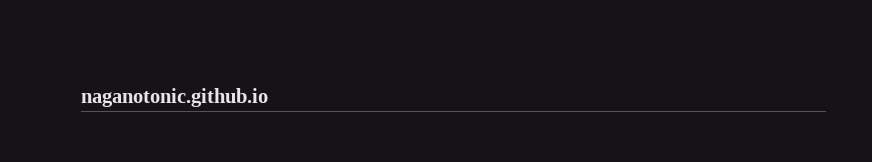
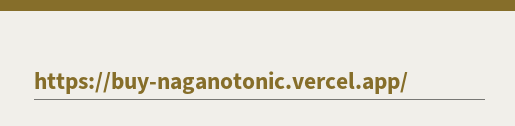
[81,88,268,107] naganotonic.github.io -> [34,71,408,94] https://buy-naganotonic.vercel.app/

